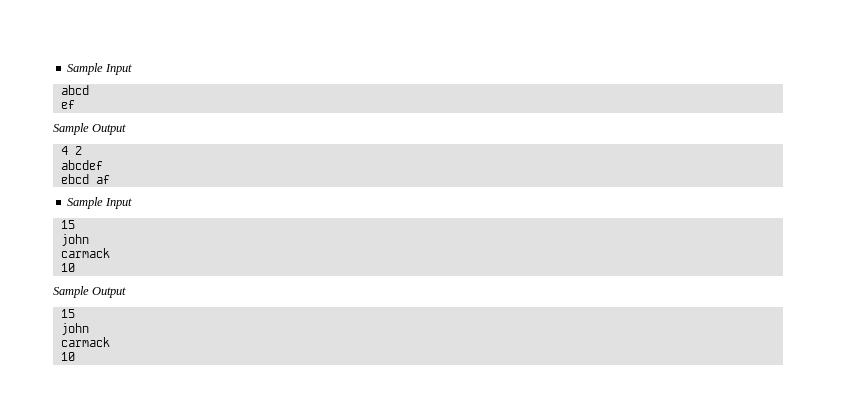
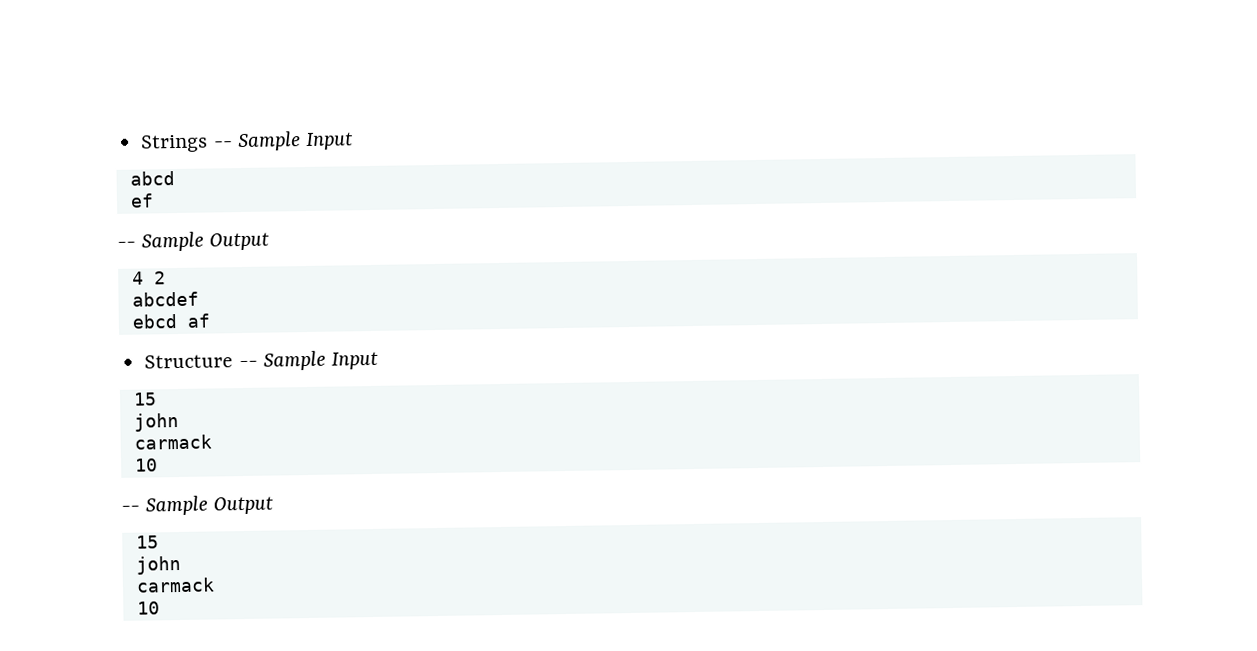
(66, 69) none -> [140,134,233,153] Strings --
(75, 104) none -> [117,241,136,248] --
(110, 179) none -> [144,354,258,369] Structure --
(75, 267) none -> [121,505,140,512] --

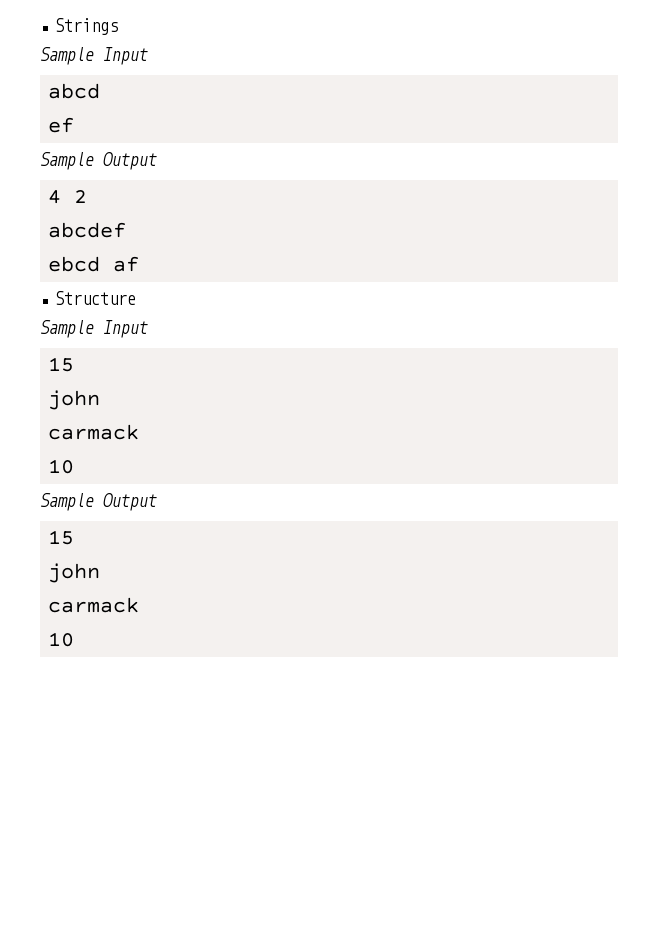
[213,141,233,148] -- -> (119, 26) //
[117,241,136,248] -- -> (75, 125) none
[238,360,258,368] -- -> (137, 298) //
[121,505,140,512] -- -> (75, 466) none

